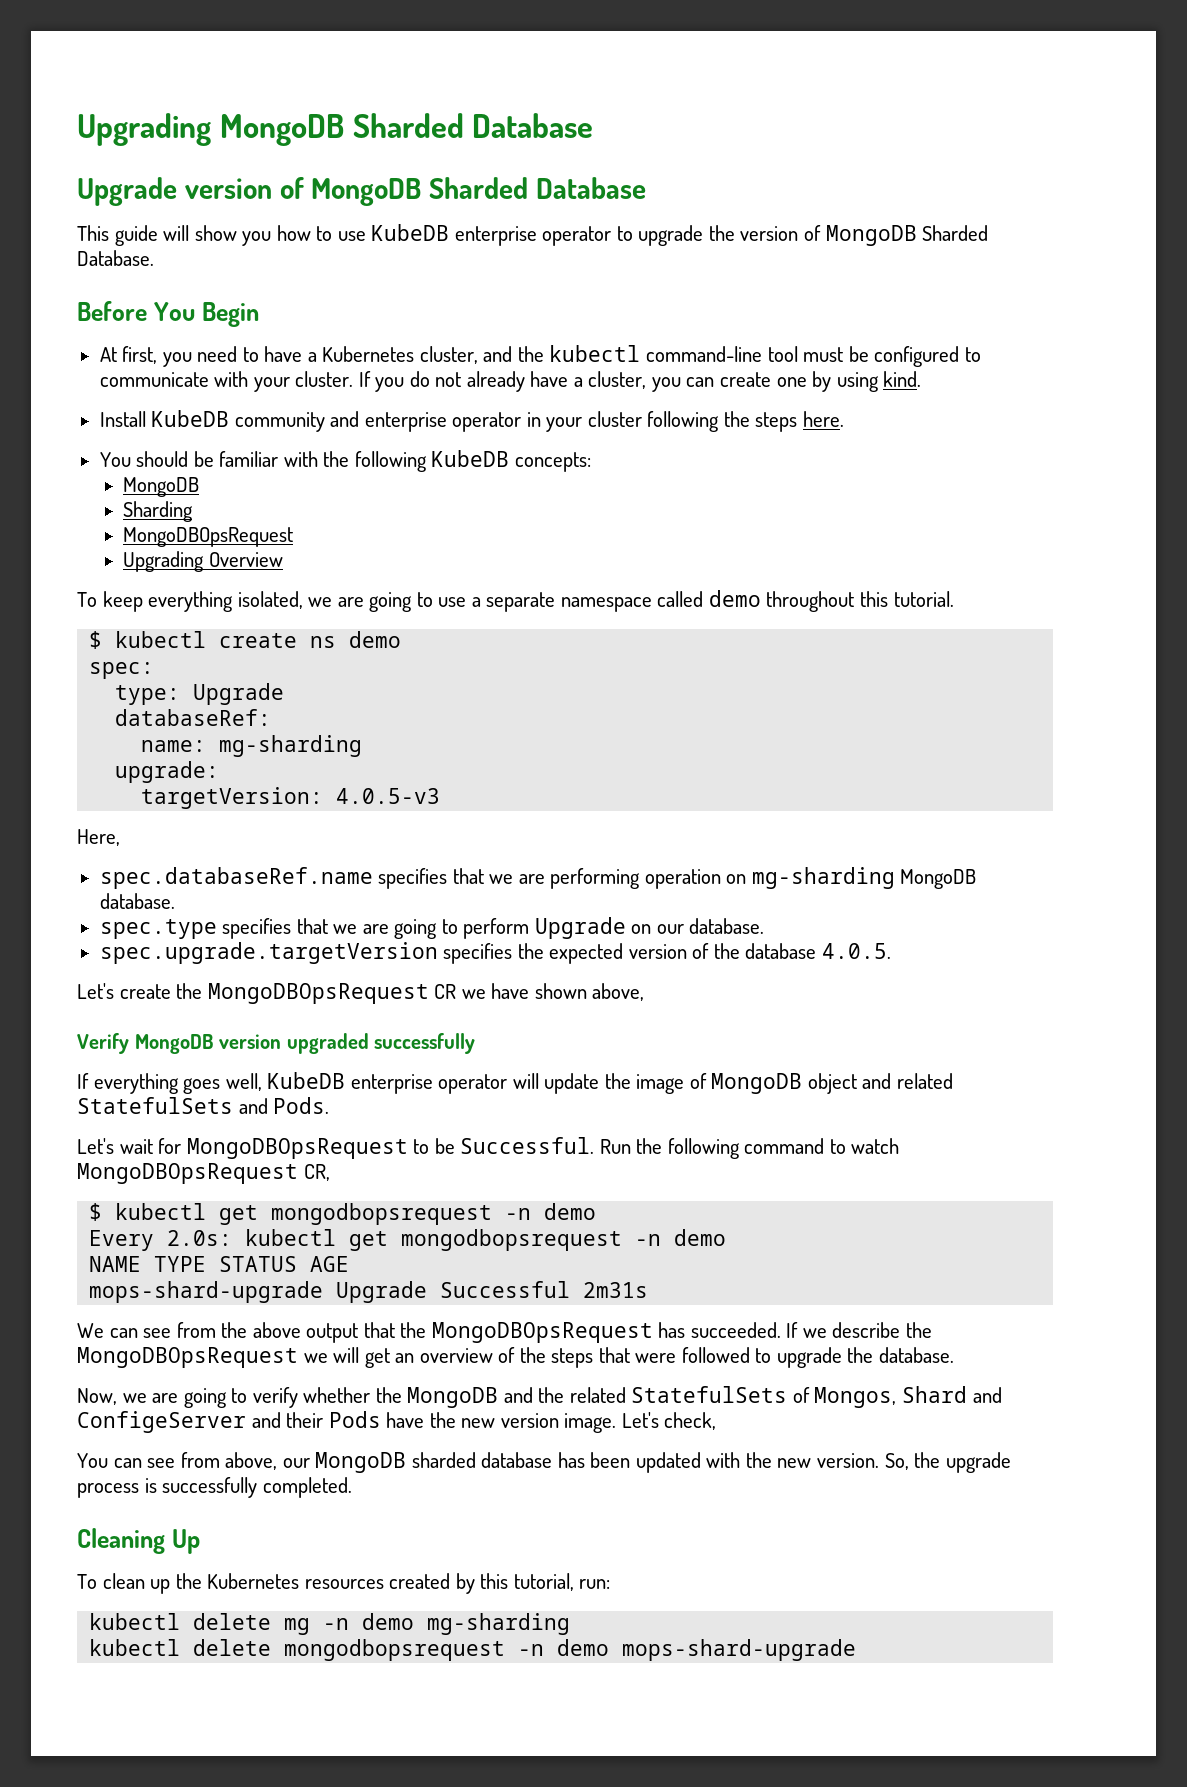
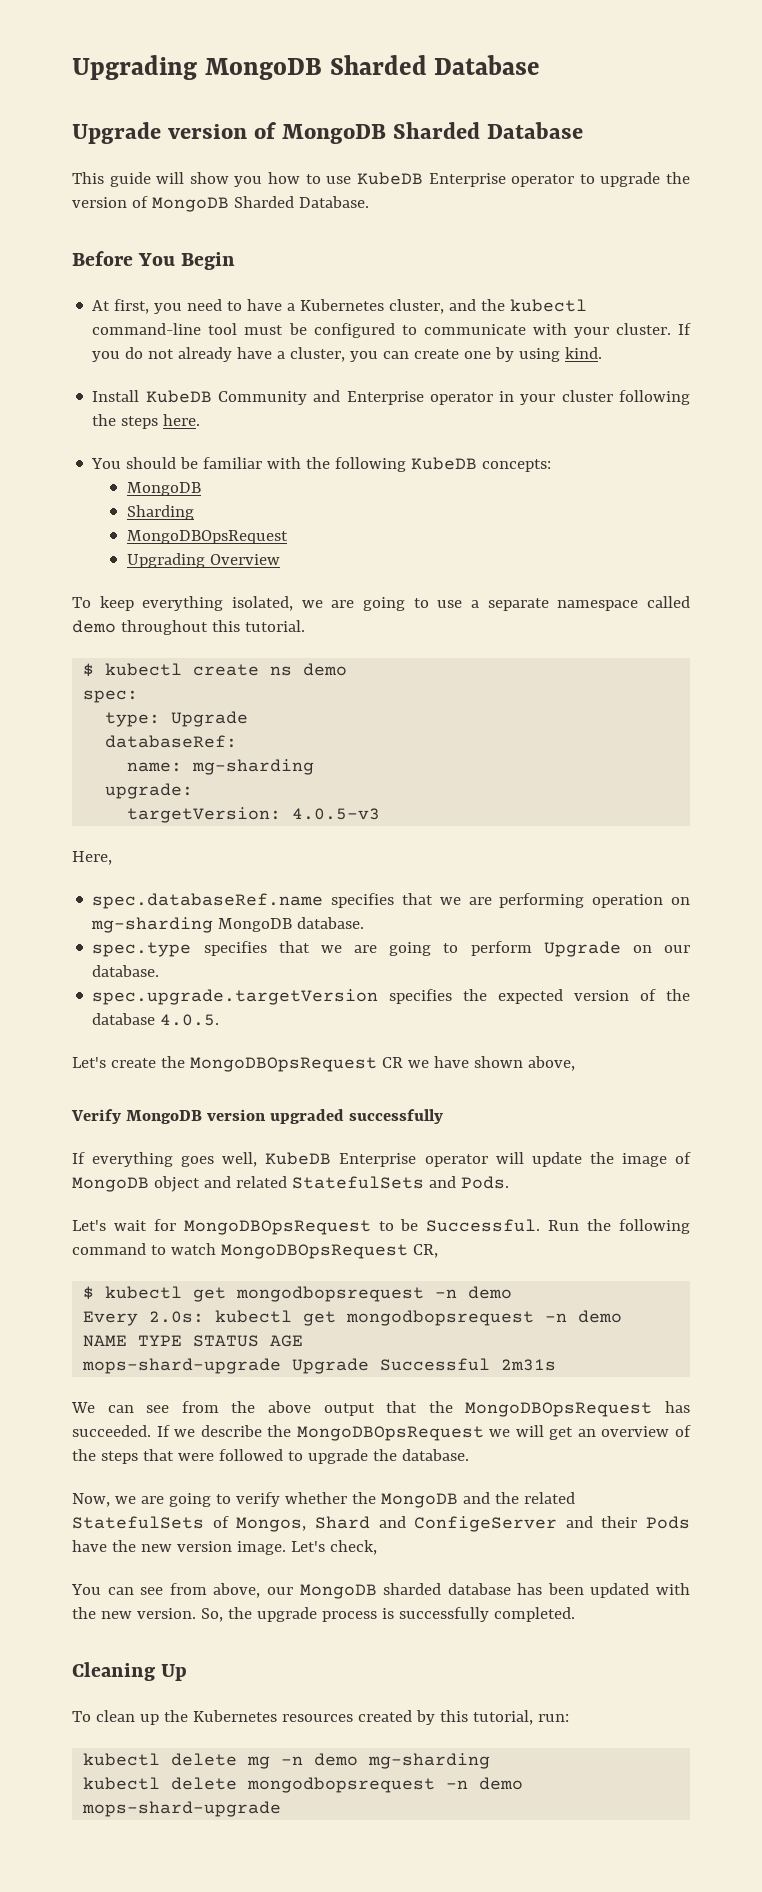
[454,226,537,246] enterprise -> [428,173,506,187] Enterprise
[234,411,447,432] community and enterprise -> [217,390,424,405] Community and Enterprise
[350,1074,433,1094] enterprise -> [339,1153,417,1167] Enterprise

